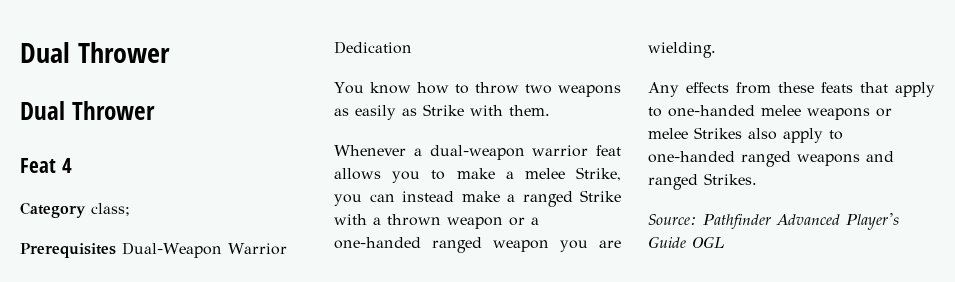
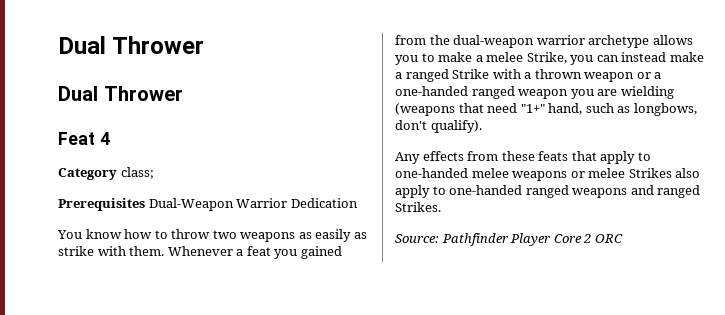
[423,104,464,116] Strike -> [58,246,94,256] strike
(550, 110) // -> (165, 251) none
(422, 152) none -> [246,246,342,259] [395,35,450,45] feat you gained from the
[596,145,621,156] feat -> [588,35,650,48] archetype
[648,42,716,58] wielding. -> [620,86,674,99] [395,103,697,116] [395,120,482,133] wielding (weapons that need "1+" hand, such as longbows, don't qualify).
[776,213,899,230] [648,236,724,248] Advanced Player's Guide OGL -> [510,233,623,246] Player Core 2 ORC

